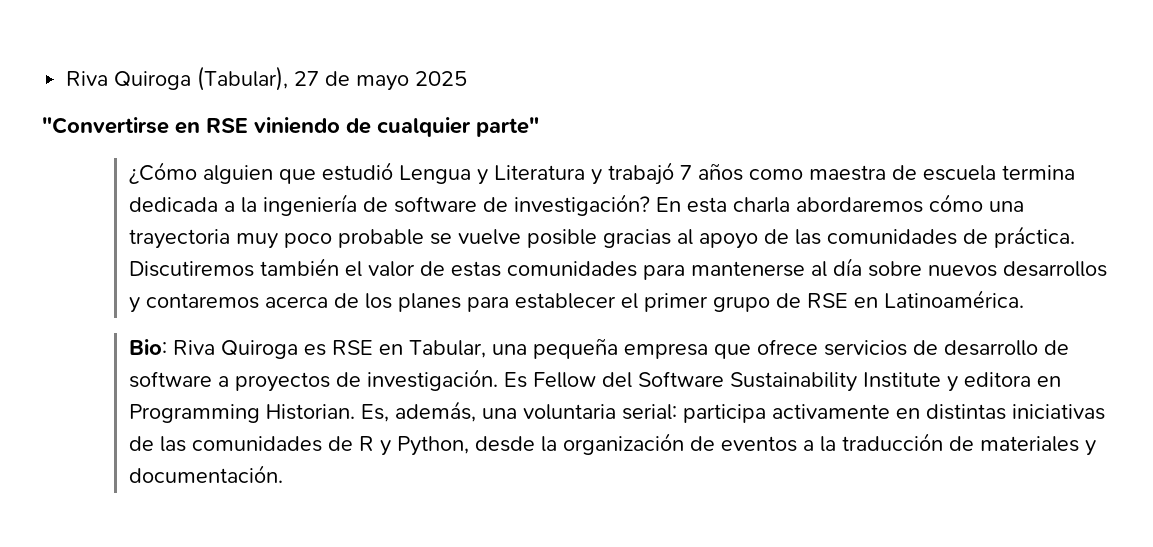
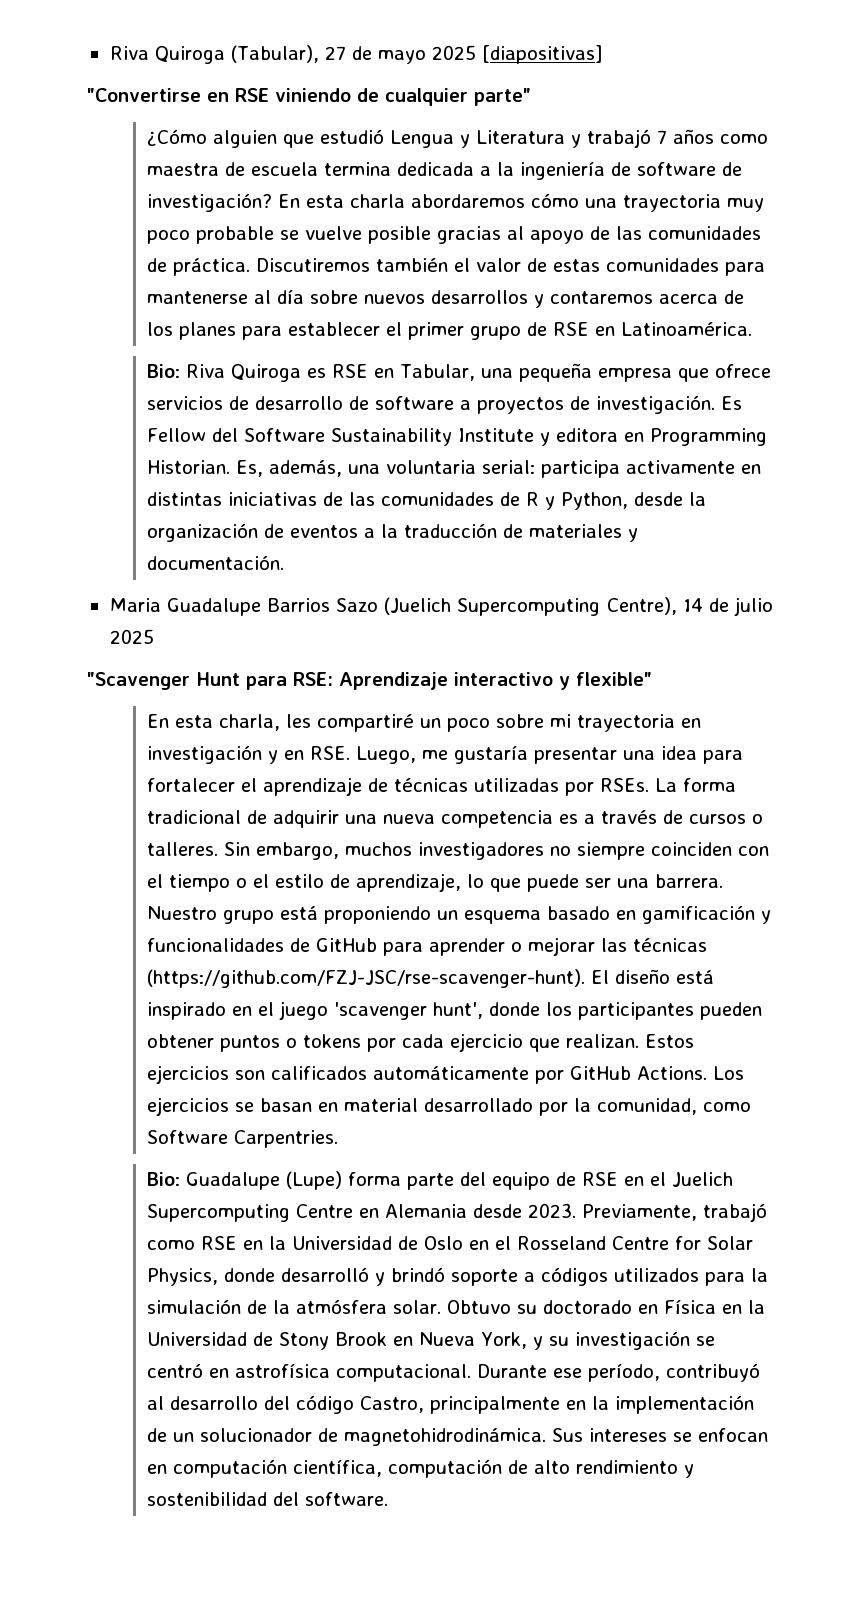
(468, 78) none -> [481,45,603,64] [diapositivas]
(284, 474) none -> [109,597,774,616] [109,629,154,644] [87,672,652,690] [147,714,702,732] [147,745,744,764] [147,777,737,796] [147,810,764,828] [147,842,770,860] [147,873,724,892] [147,905,772,924] [147,937,708,956] [147,969,715,988] [147,1001,763,1020] [147,1033,695,1052] [147,1065,745,1084] [147,1097,752,1116] [147,1130,339,1148] [147,1171,734,1190] [147,1203,768,1222] [147,1236,754,1250] [147,1267,769,1286] [147,1299,766,1314] [147,1331,716,1350] [147,1363,761,1382] [147,1395,755,1414] [147,1428,769,1446] [147,1459,695,1478] [147,1492,389,1506] // Maria Guadalupe Barrios Sazo (Juelich Supercomputing Centre), 14 de julio 2025 // "Scavenger Hunt para RSE: Aprendizaje interactivo y flexible" // En esta charla, les compartiré un poco sobre mi trayectoria en investigación y en RSE. Luego, me gustaría presentar una idea para fortalecer el aprendizaje de técnicas utilizadas por RSEs. La forma tradicional de adquirir una nueva competencia es a través de cursos o talleres. Sin embargo, muchos investigadores no siempre coinciden con el tiempo o el estilo de aprendizaje, lo que puede ser una barrera. Nuestro grupo está proponiendo un esquema basado en gamificación y funcionalidades de GitHub para aprender o mejorar las técnicas (https://github.com/FZJ-JSC/rse-scavenger-hunt). El diseño está inspirado en el juego 'scavenger hunt', donde los participantes pueden obtener puntos o tokens por cada ejercicio que realizan. Estos ejercicios son calificados automáticamente por GitHub Actions. Los ejercicios se basan en material desarrollado por la comunidad, como Software Carpentries. // Bio: Guadalupe (Lupe) forma parte del equipo de RSE en el Juelich Supercomputing Centre en Alemania desde 2023. Previamente, trabajó como RSE en la Universidad de Oslo en el Rosseland Centre for Solar Physics, donde desarrolló y brindó soporte a códigos utilizados para la simulación de la atmósfera solar. Obtuvo su doctorado en Física en la Universidad de Stony Brook en Nueva York, y su investigación se centró en astrofísica computacional. Durante ese período, contribuyó al desarrollo del código Castro, principalmente en la implementación de un solucionador de magnetohidrodinámica. Sus intereses se enfocan en computación científica, computación de alto rendimiento y sostenibilidad del software.

